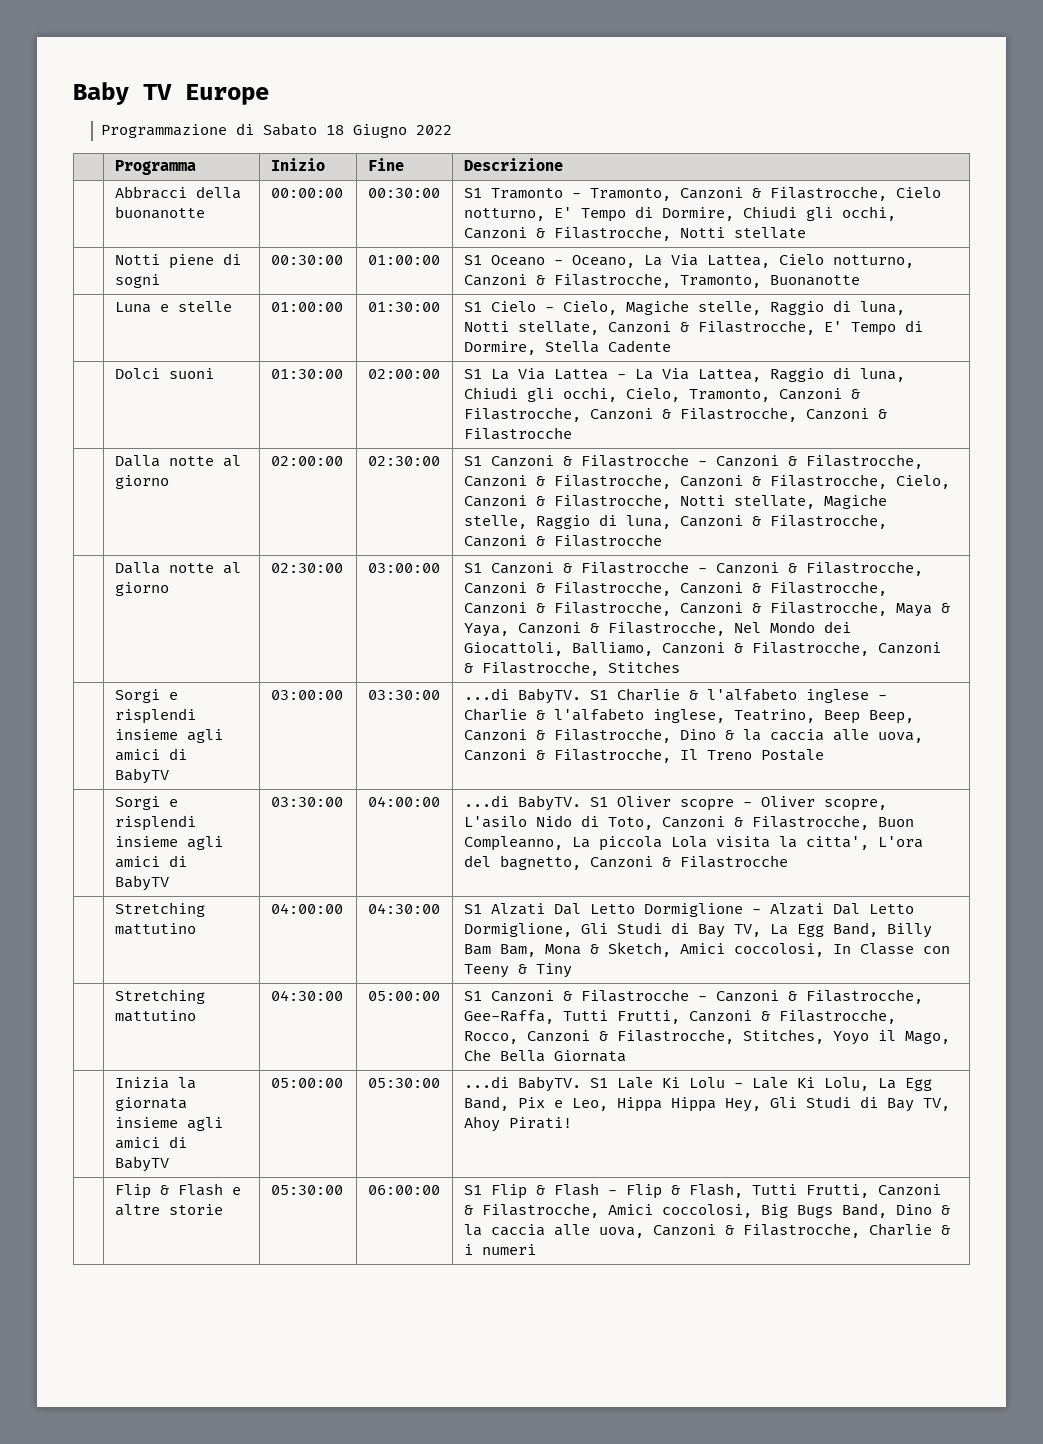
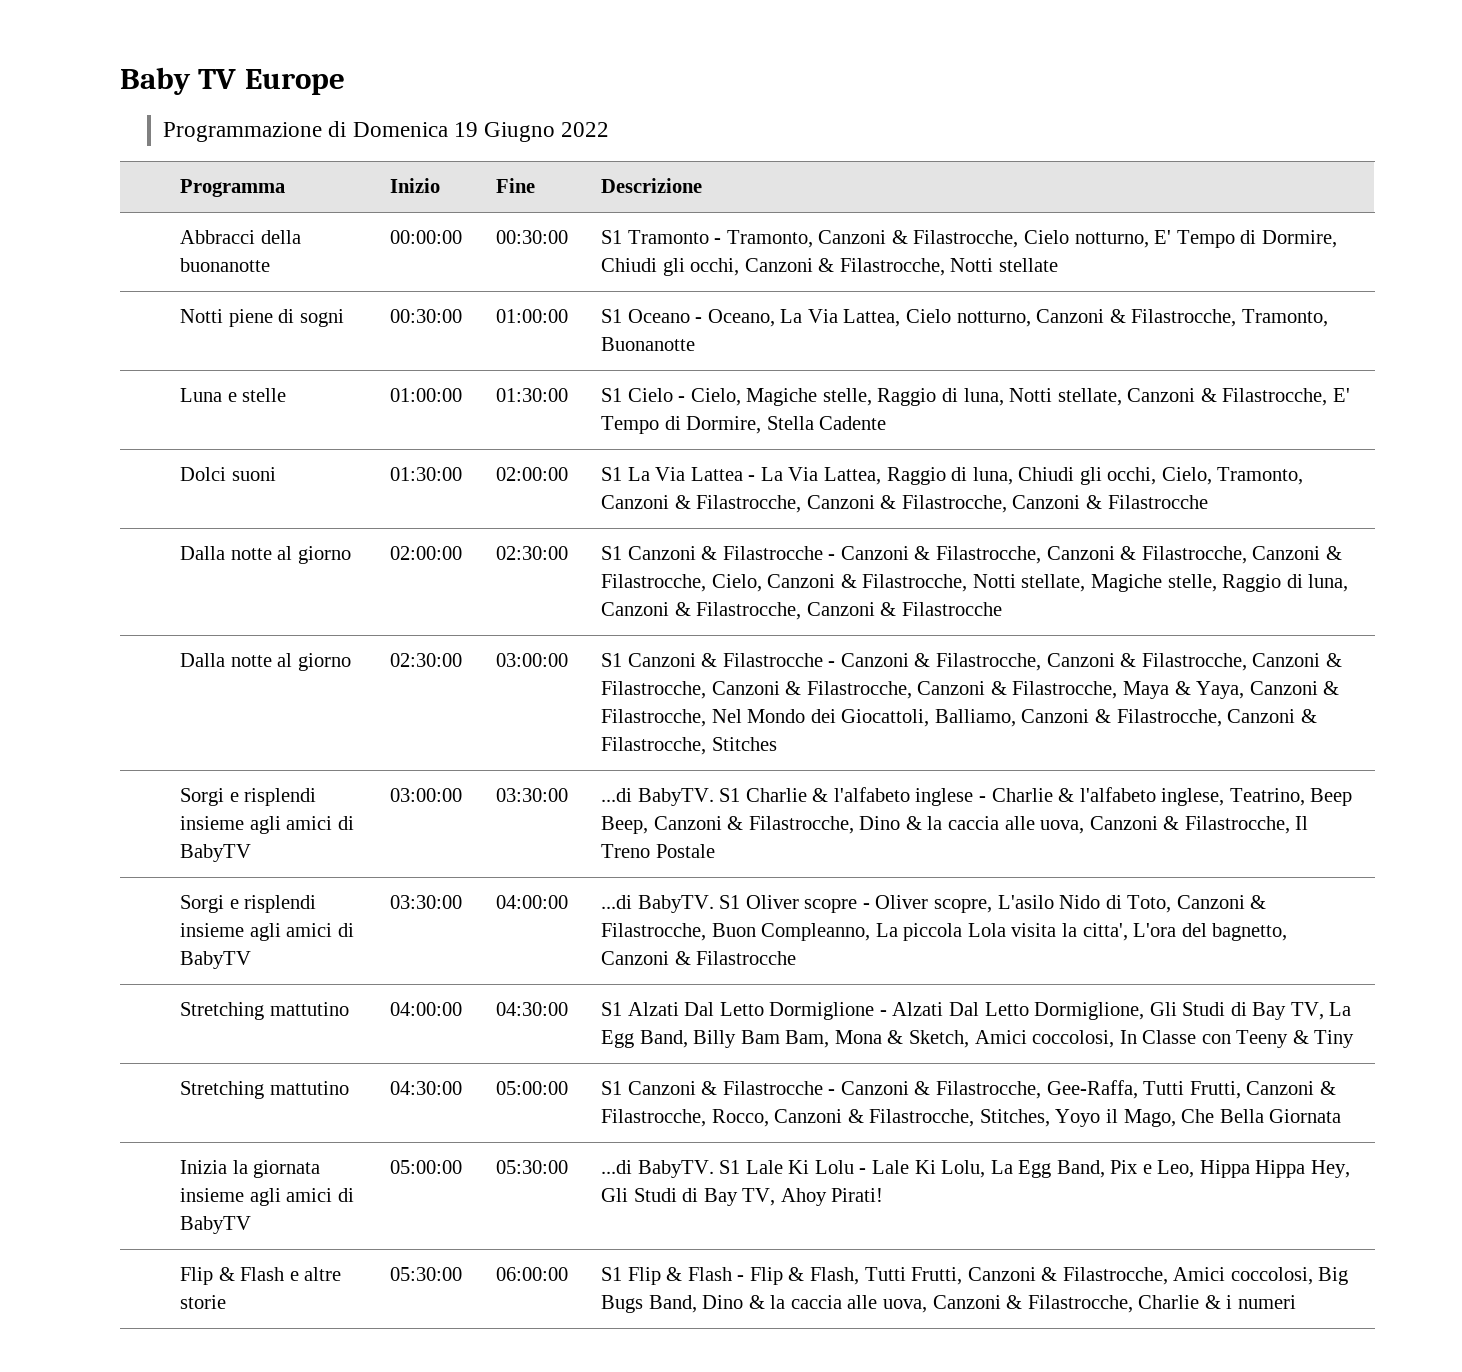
[263,123,345,136] Sabato 18 -> [352,122,478,137] Domenica 19

